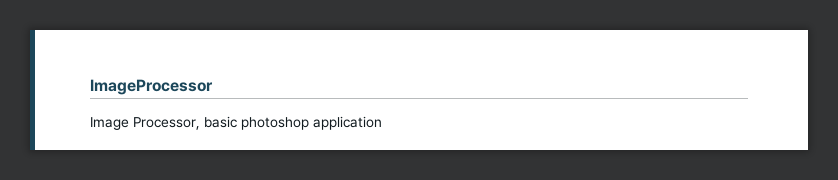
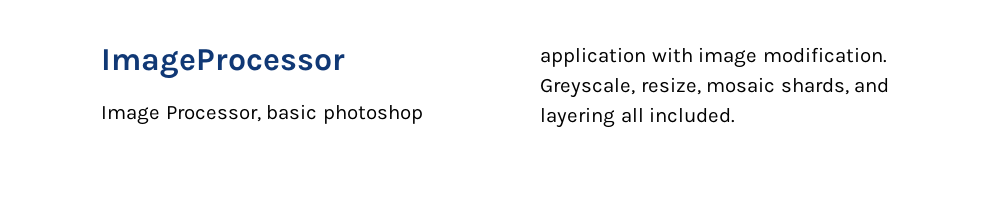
(382, 123) none -> [651,47,887,68] [540,77,890,98] [540,107,736,128] with image modification. Greyscale, resize, mosaic shards, and layering all included.

